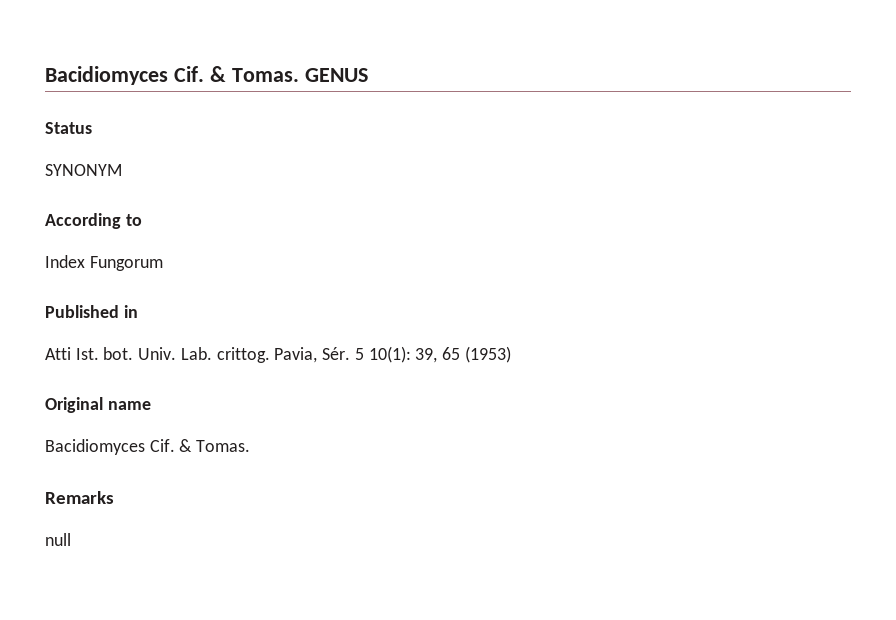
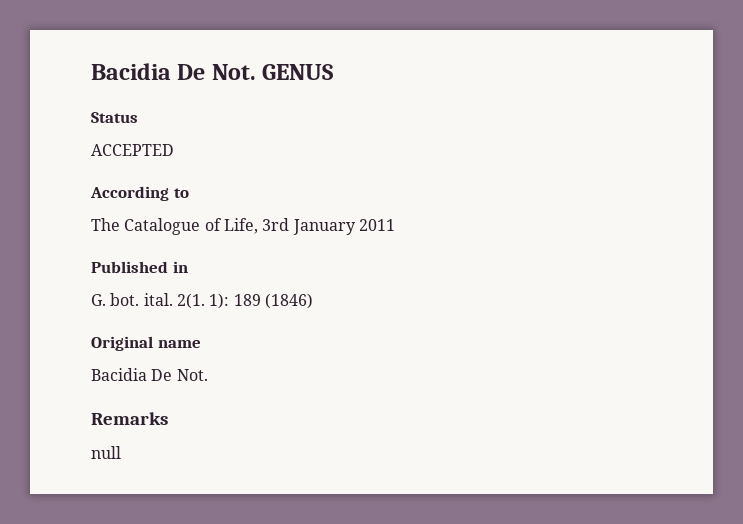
[45,66,299,85] Bacidiomyces Cif. & Tomas. -> [91,63,256,80] Bacidia De Not.
[45,164,122,176] SYNONYM -> [91,144,174,156] ACCEPTED
[45,255,163,271] [45,305,138,318] [45,346,511,363] [45,397,151,413] [45,439,251,455] Index Fungorum // Published in // Atti Ist. bot. Univ. Lab. crittog. Pavia, Sér. 5 10(1): 39, 65 (1953) // Original name // Bacidiomyces Cif. & Tomas. -> [91,218,395,235] [91,261,188,273] [91,293,313,309] [91,336,201,351] [91,368,208,381] The Catalogue of Life, 3rd January 2011 // Published in // G. bot. ital. 2(1. 1): 189 (1846) // Original name // Bacidia De Not.

